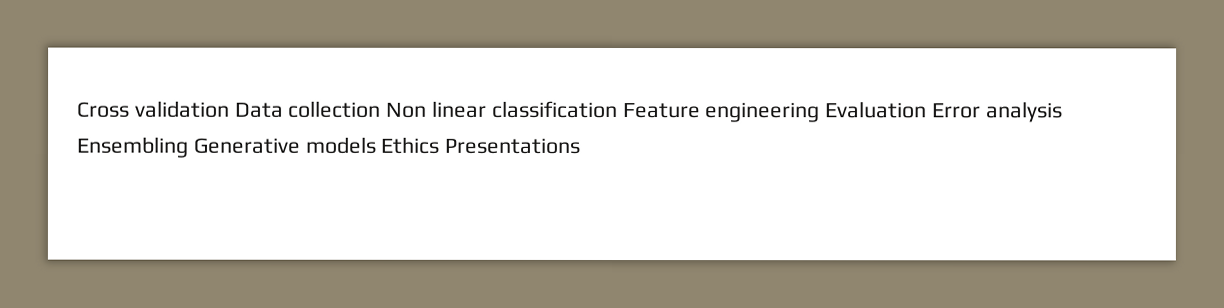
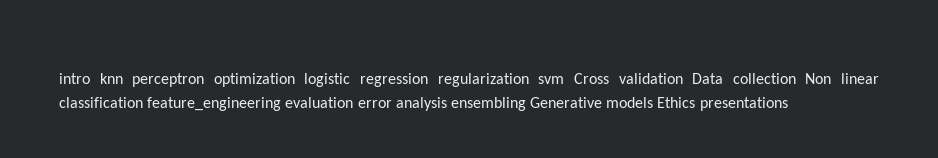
(77, 109) none -> [59,73,565,87] intro knn perceptron optimization logistic regression regularization svm
[622,101,1063,123] [76,136,189,158] Feature engineering Evaluation Error analysis Ensembling -> [147,97,526,111] feature_engineering evaluation error analysis ensembling
[445,137,582,154] Presentations -> [699,97,788,111] presentations

